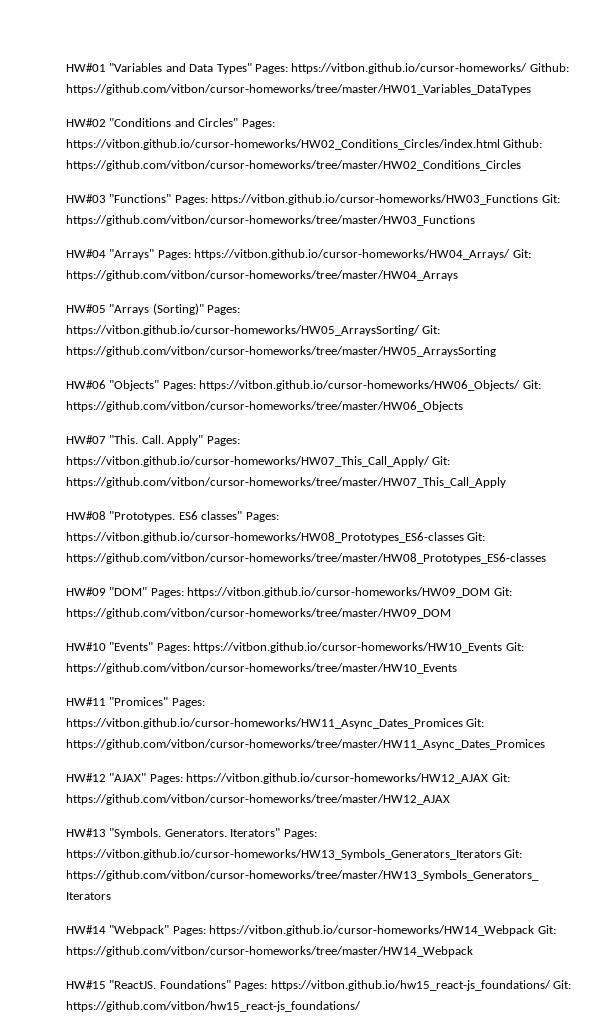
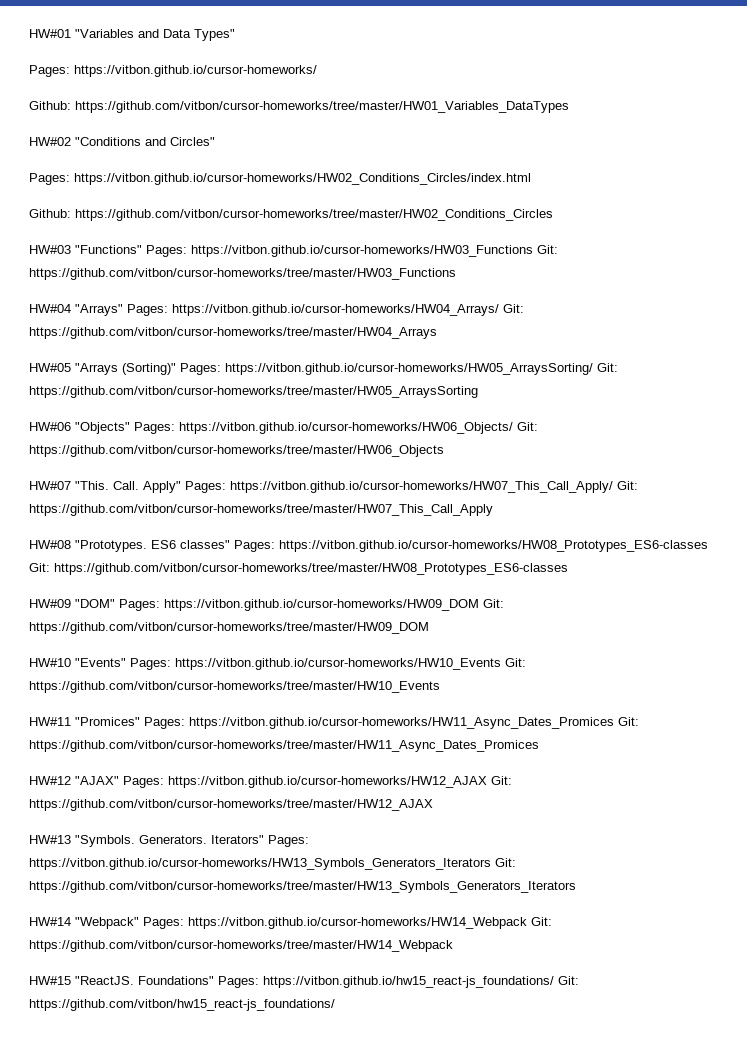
(252, 68) none -> (235, 35) //
(528, 68) none -> (317, 71) //
(239, 122) none -> (215, 141) //
(500, 144) none -> (531, 179) //

